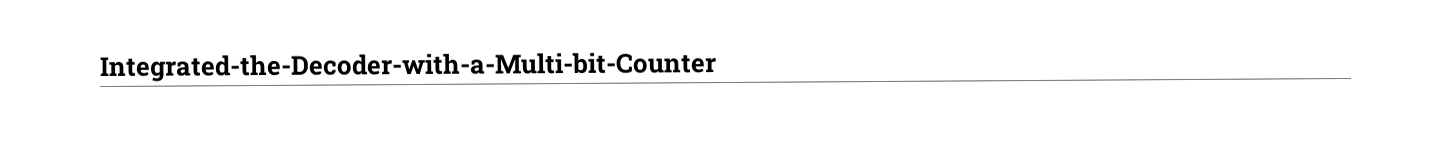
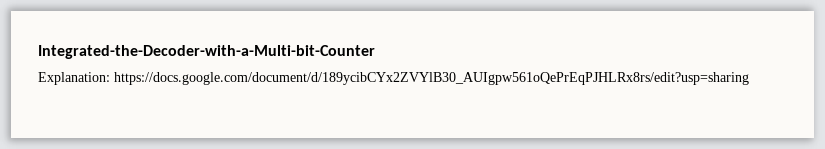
(717, 67) none -> [38,72,749,85] // Explanation: https://docs.google.com/document/d/189ycibCYx2ZVYlB30_AUIgpw561oQePrEqPJHLRx8rs/edit?usp=sharing

